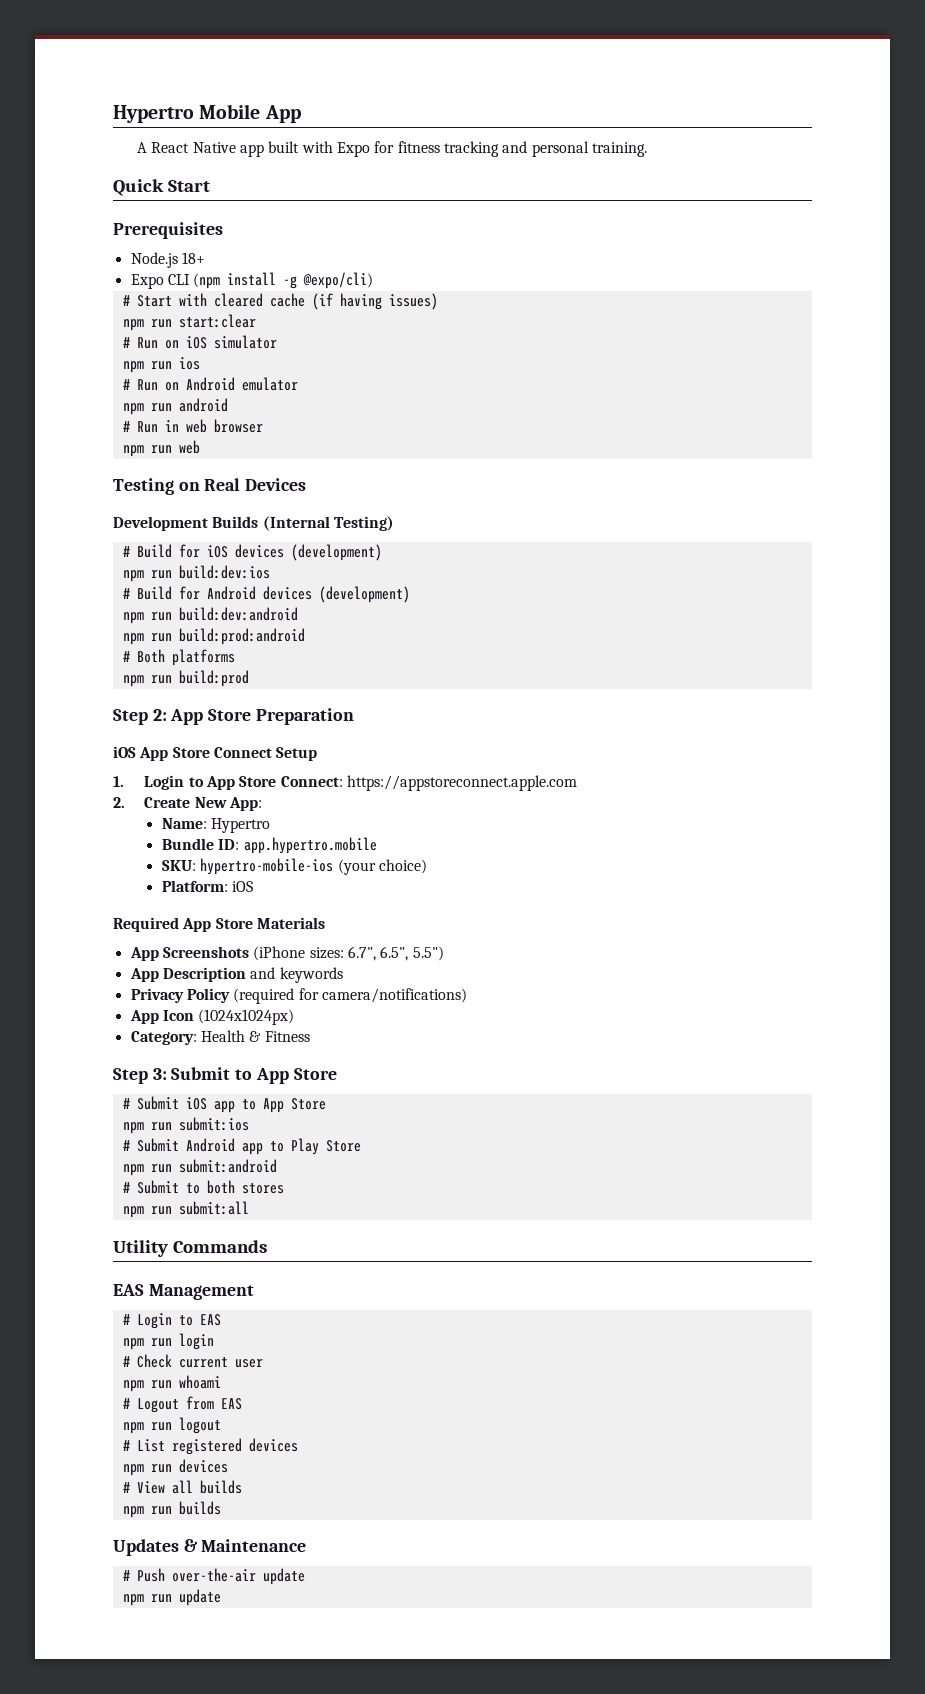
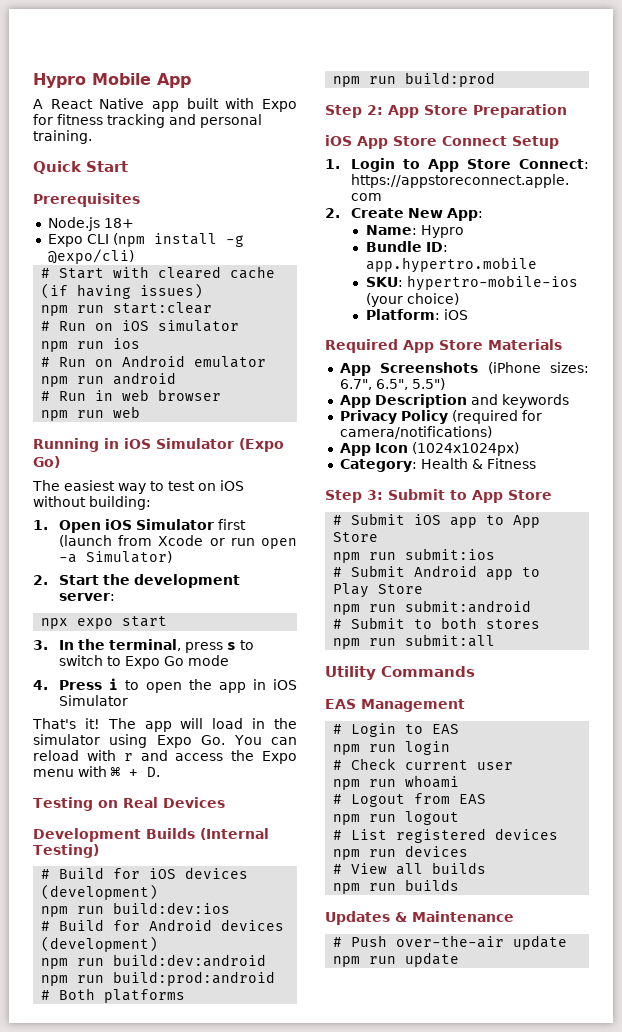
[113,105,194,123] Hypertro -> [33,73,86,88] Hypro
(200, 447) none -> [33,438,284,452] [33,456,60,468] [32,480,244,494] [33,496,151,510] [33,519,246,533] [58,535,297,549] [58,551,172,563] [33,574,240,588] [58,593,115,601] [41,616,168,629] [33,639,254,653] [58,655,229,669] [33,678,297,693] [58,695,128,706] [32,718,297,732] [33,734,297,748] [33,750,297,764] [33,766,160,777] // Running in iOS Simulator (Expo Go) // The easiest way to test on iOS without building: // 1. Open iOS Simulator first (launch from Xcode or run open -a Simulator) // 2. Start the development server: // npx expo start // 3. In the terminal, press s to switch to Expo Go mode // 4. Press i to open the app in iOS Simulator // That's it! The app will load in the simulator using Expo Go. You can reload with r and access the Expo menu with ⌘ + D.
[211,818,271,833] Hypertro -> [420,225,464,238] Hypro

